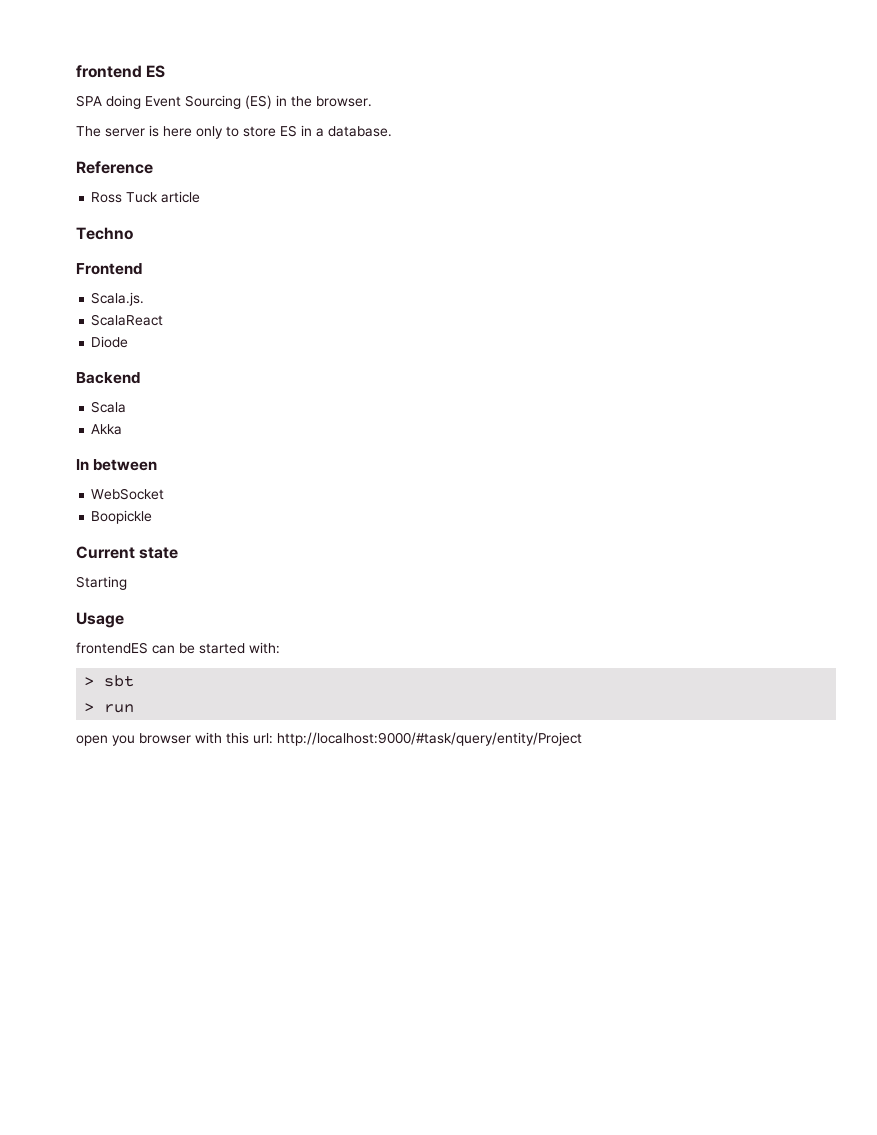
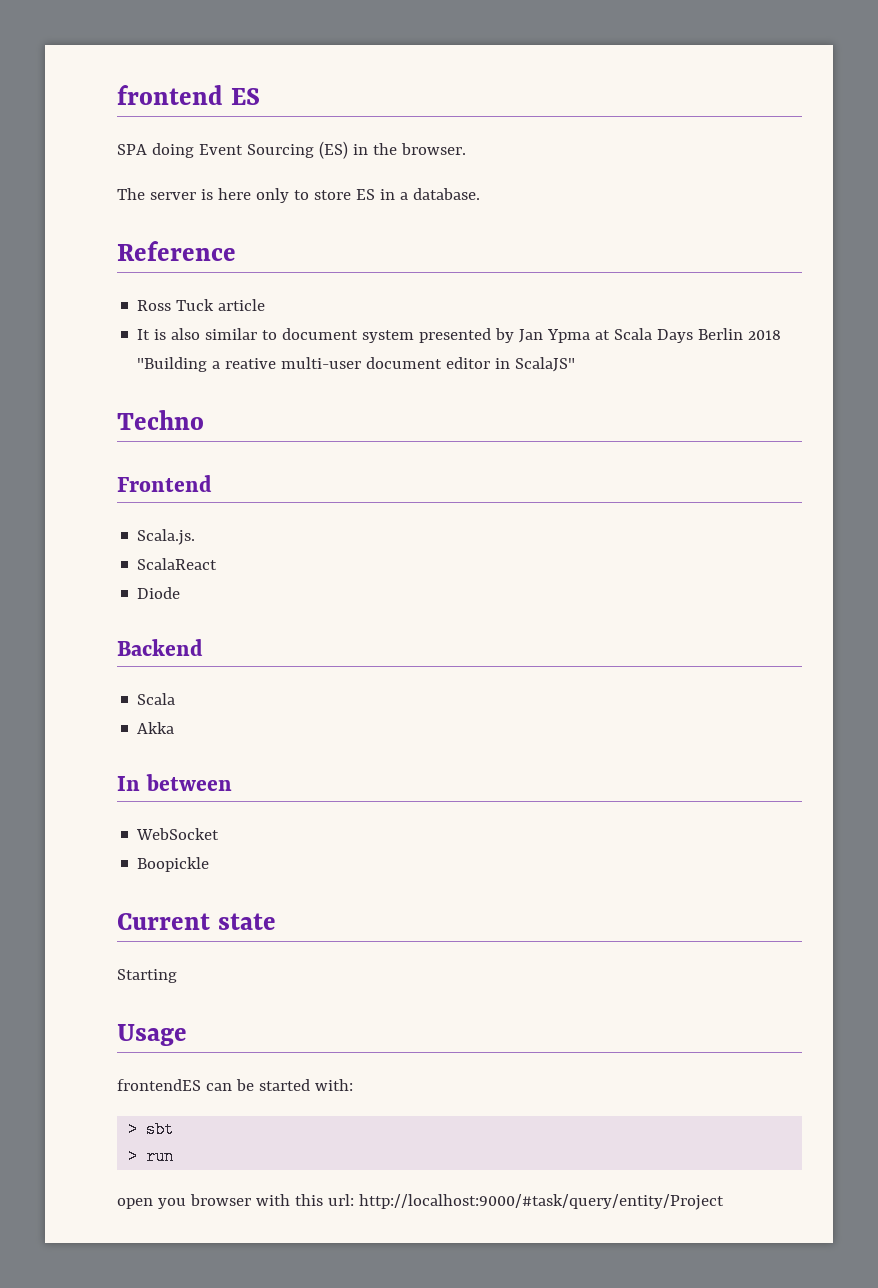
(201, 197) none -> [137,328,782,343] [137,357,576,372] // It is also similar to document system presented by Jan Ypma at Scala Days Berlin 2018 "Building a reative multi-user document editor in ScalaJS"

